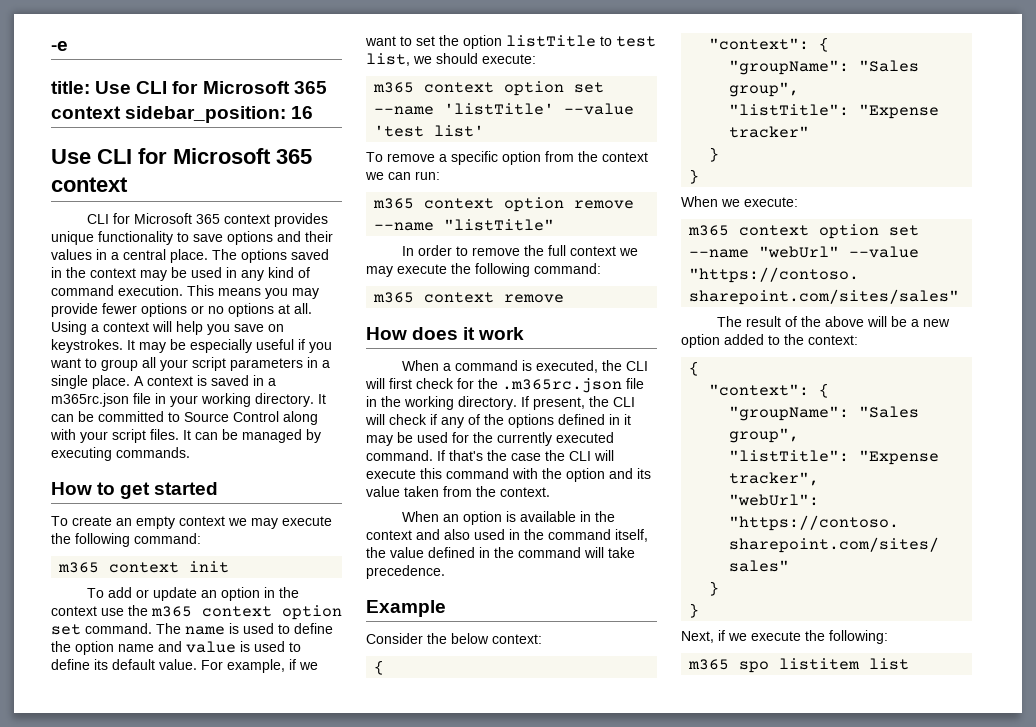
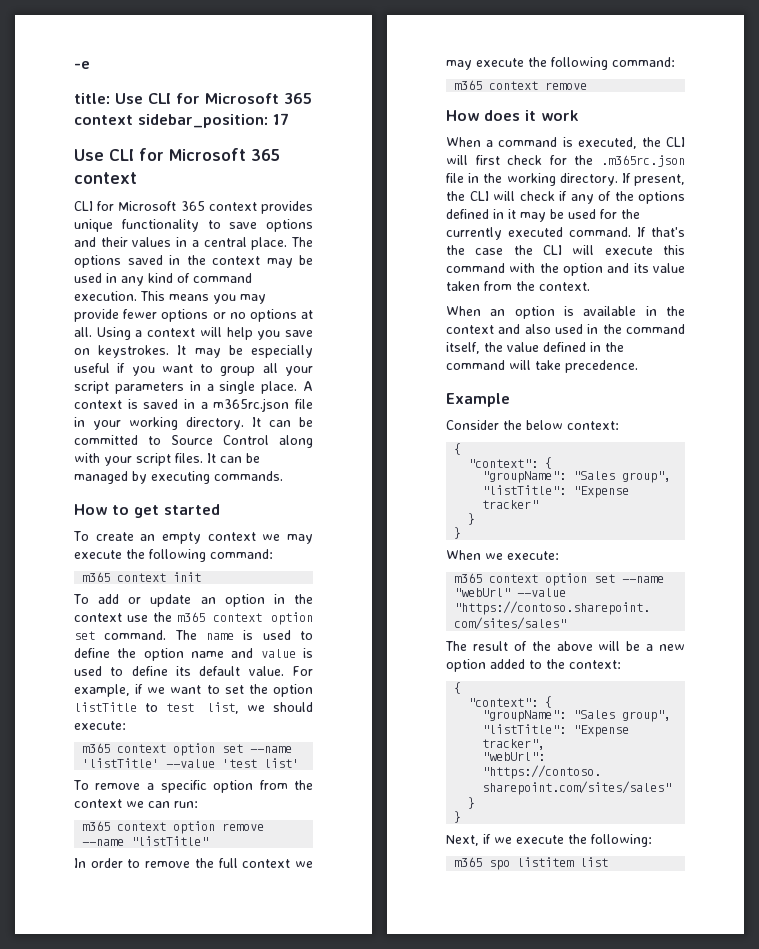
[291,106,314,119] 16 -> [273,113,289,125] 17

